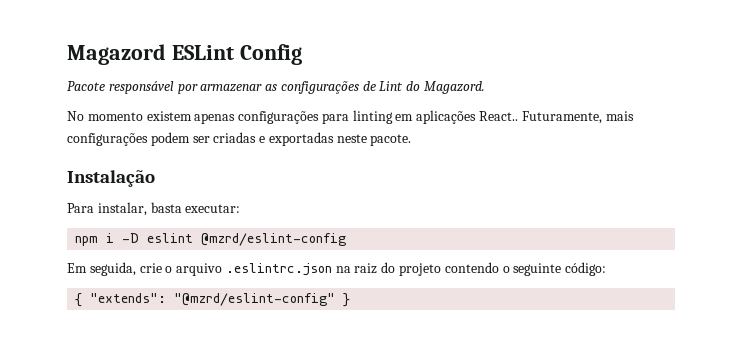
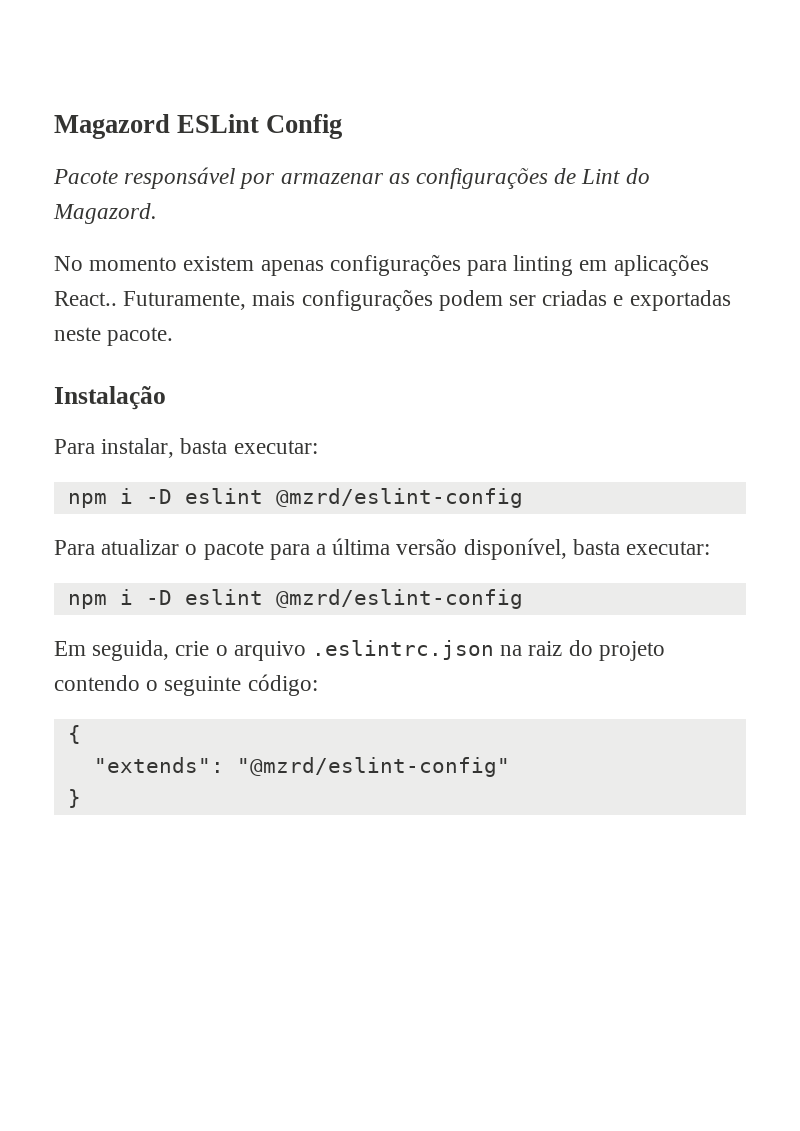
(347, 239) none -> [54,538,711,560] [67,589,523,609] // Para atualizar o pacote para a última versão disponível, basta executar: // npm i -D eslint @mzrd/eslint-config
(83, 300) none -> (81, 734) //
(336, 299) none -> (510, 767) //

